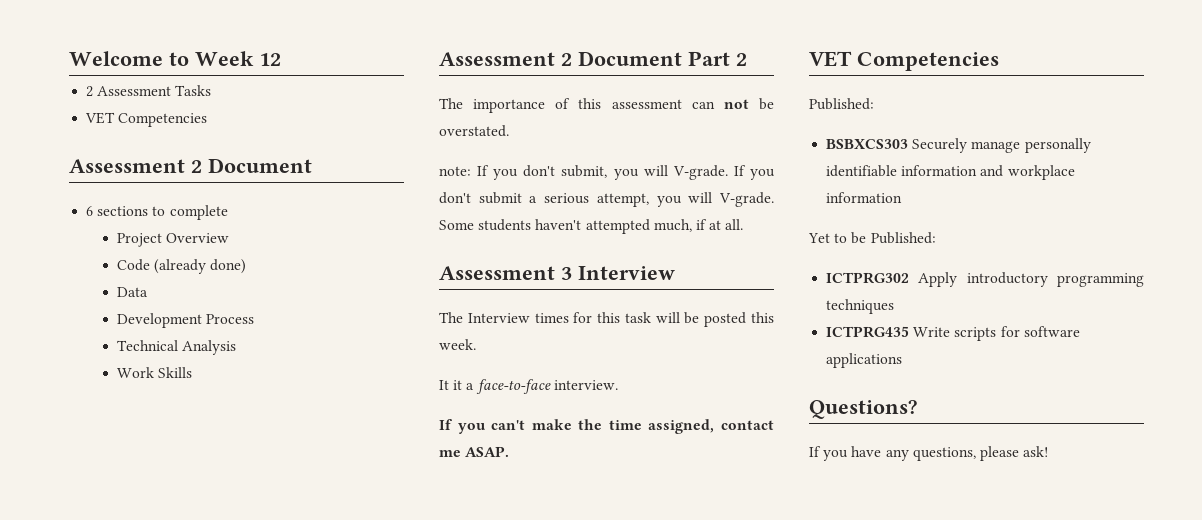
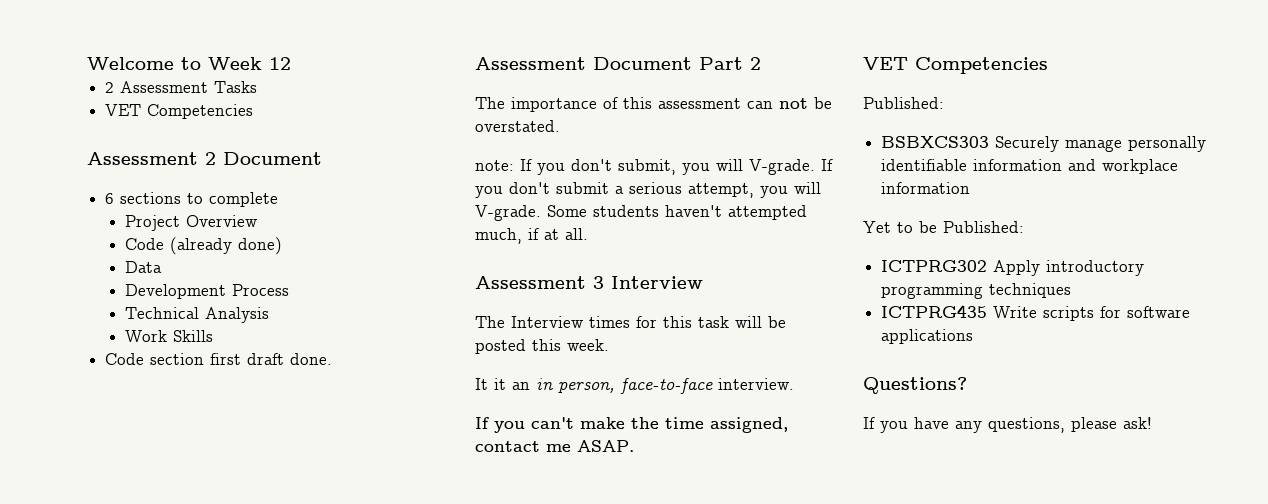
[439,52,572,66] // Assessment 2 -> [105,353,333,365] [475,57,586,70] // Code section first draft done. // Assessment
[466,383,475,390] a -> [512,378,615,393] an in person,

